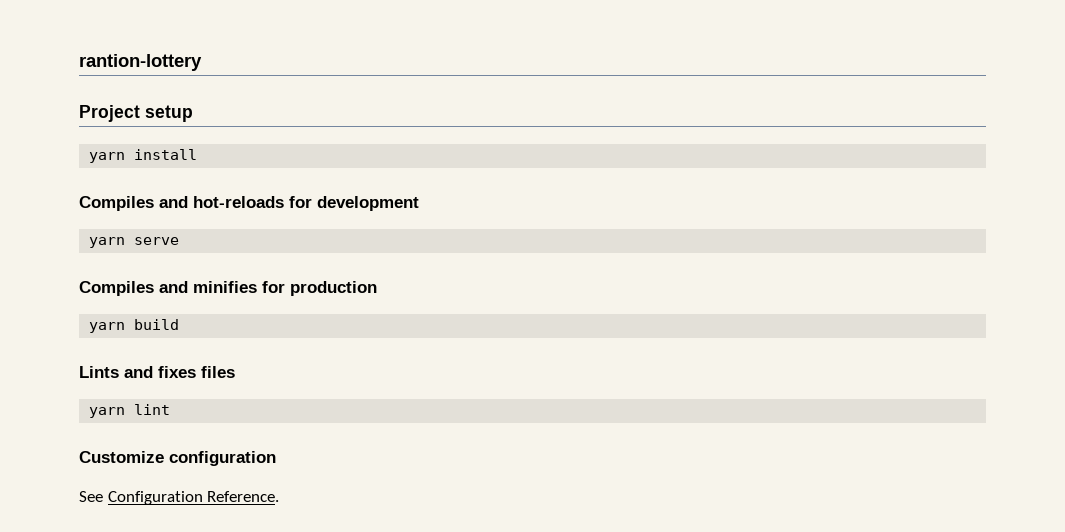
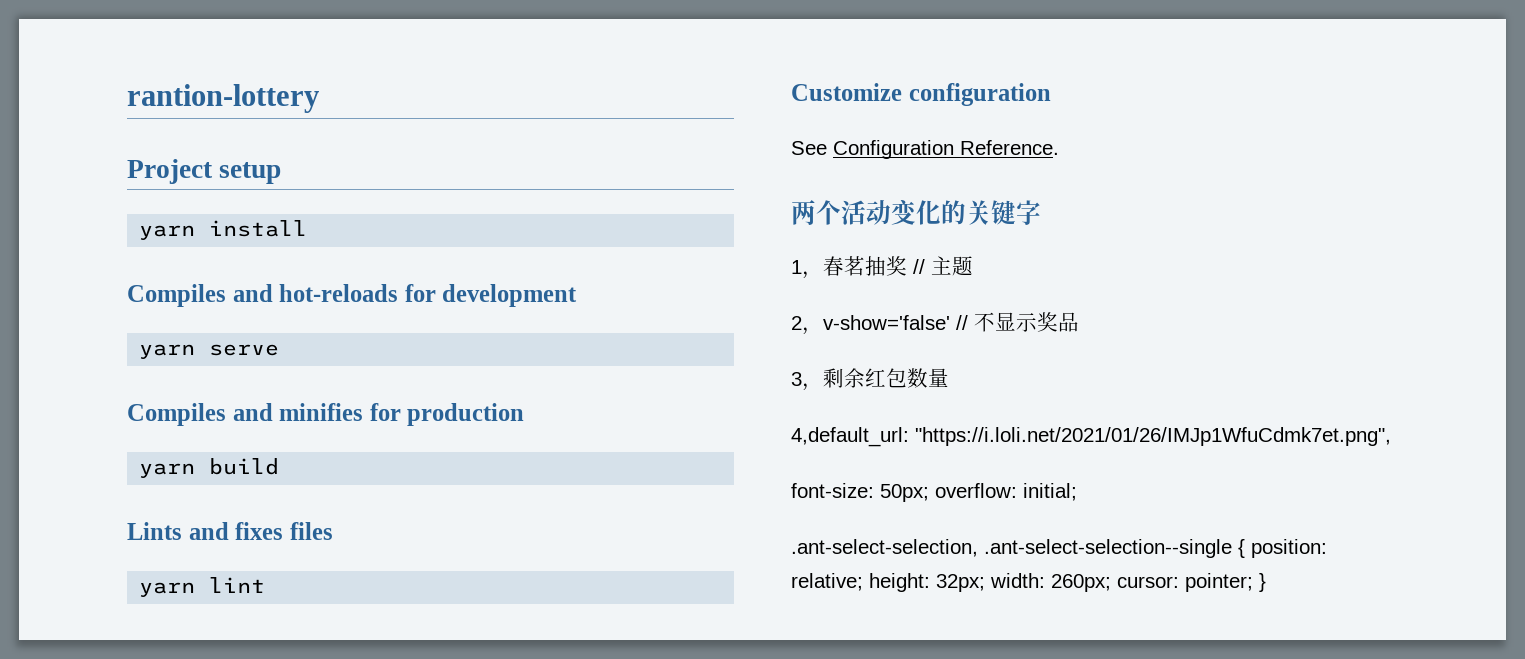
(280, 496) none -> [791,199,1041,225] [791,256,973,279] [791,312,1079,335] [791,368,949,391] [791,427,1391,447] [791,483,1077,502] [791,539,1327,558] [791,573,1266,592] // 两个活动变化的关键字 // 1，春茗抽奖 // 主题 // 2，v-show='false' // 不显示奖品 // 3，剩余红包数量 // 4,default_url: "https://i.loli.net/2021/01/26/IMJp1WfuCdmk7et.png", // font-size: 50px; overflow: initial; // .ant-select-selection, .ant-select-selection--single { position: relative; height: 32px; width: 260px; cursor: pointer; }

